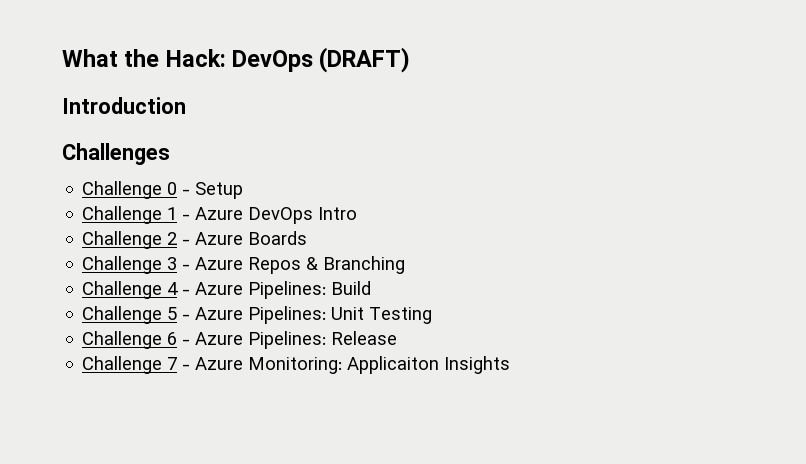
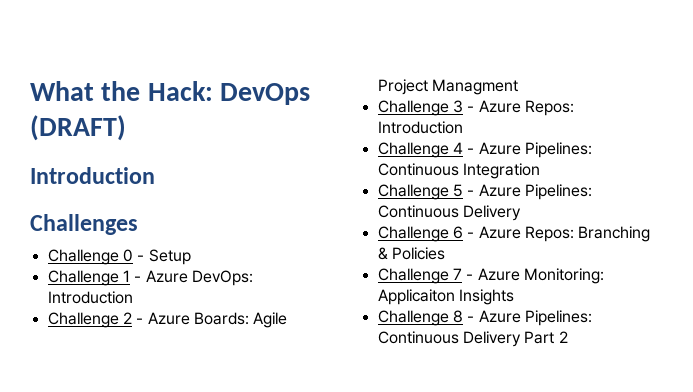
[248,207,358,224] DevOps Intro -> [191,270,253,286] [47,291,133,304] DevOps: Introduction
[248,231,308,245] Boards -> [193,312,288,328] [377,79,518,95] Boards: Agile Project Managment
[248,256,406,274] Repos & Branching -> [524,100,574,116] [377,121,463,134] Repos: Introduction
[331,281,372,295] Build -> [377,163,540,179] Continuous Integration
[331,307,433,324] Unit Testing -> [377,205,521,221] Continuous Delivery
[248,331,398,349] Pipelines: Release -> [524,226,651,242] [377,247,445,260] Repos: Branching & Policies
(511, 365) none -> [377,310,592,326] [377,331,568,347] // Challenge 8 - Azure Pipelines: Continuous Delivery Part 2

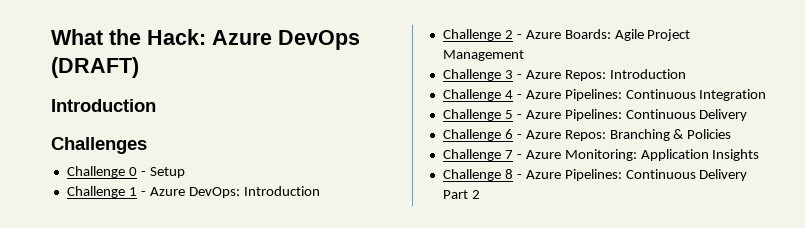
(213, 91) none -> [212,30,272,45] Azure
[431,79,518,95] Managment -> [442,50,524,61] Management
[377,289,455,305] Applicaiton -> [640,149,709,161] Application

